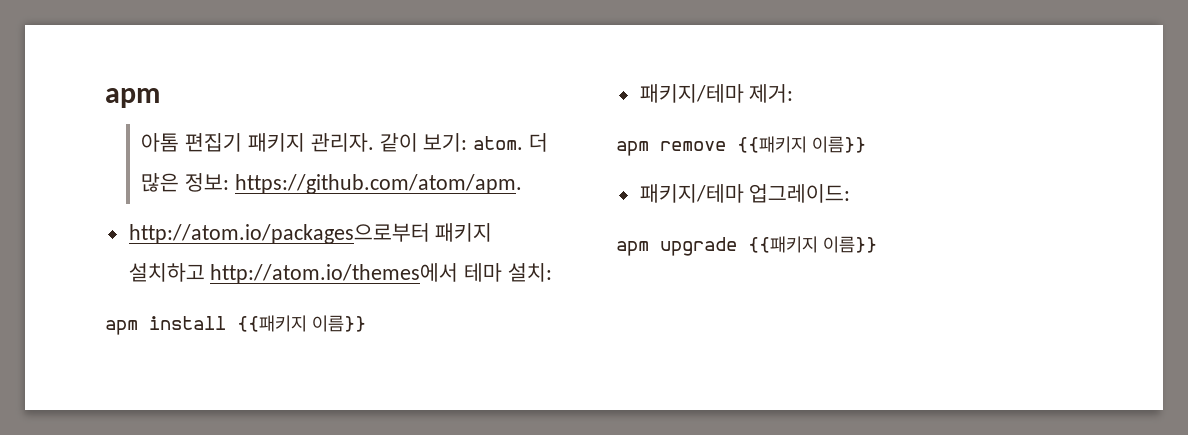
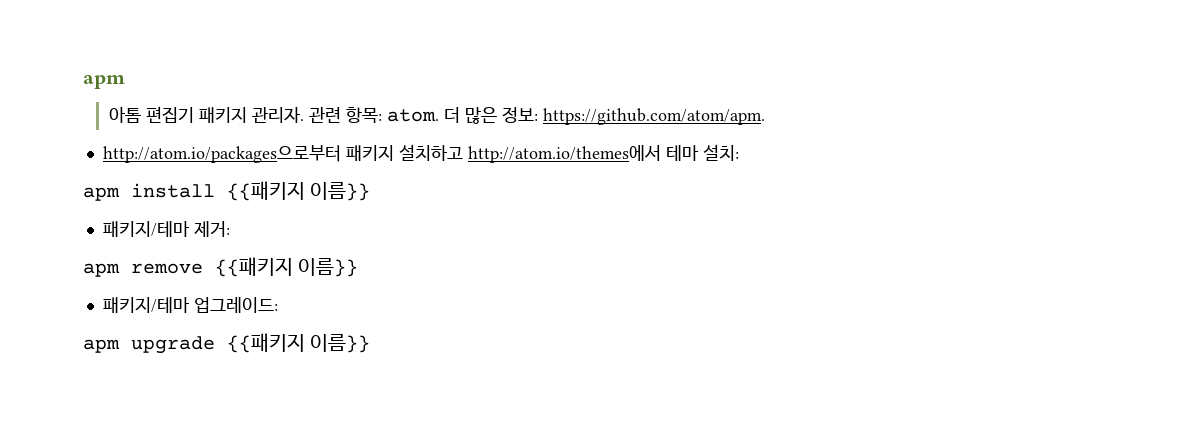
[379,133,468,152] 같이 보기: -> [308,107,382,124] 관련 항목:

